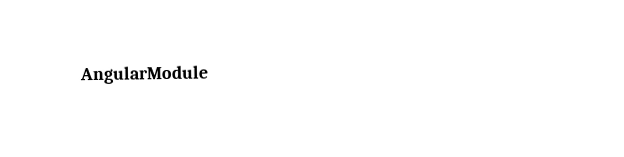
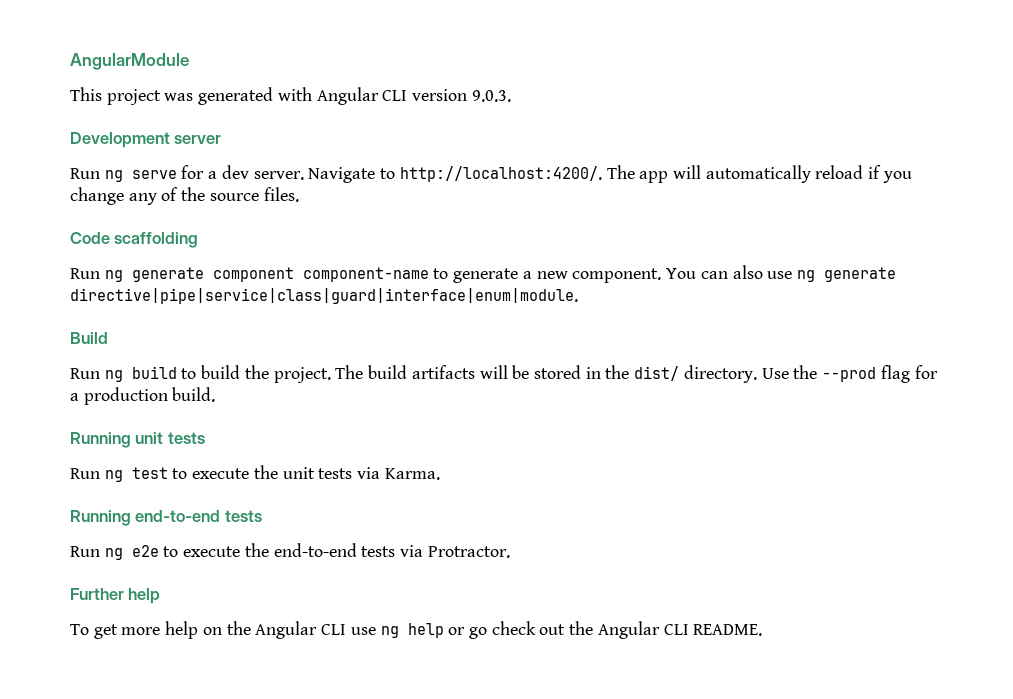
(209, 75) none -> [70,87,511,105] [70,132,222,148] [70,165,912,183] [70,187,299,205] [70,232,199,248] [70,265,896,283] [70,288,578,304] [70,332,108,344] [70,365,938,383] [70,387,216,405] [70,432,205,448] [70,465,440,482] [70,510,262,526] [70,543,510,560] [70,588,161,604] [70,621,763,639] // This project was generated with Angular CLI version 9.0.3. // Development server // Run ng serve for a dev server. Navigate to http://localhost:4200/. The app will automatically reload if you change any of the source files. // Code scaffolding // Run ng generate component component-name to generate a new component. You can also use ng generate directive|pipe|service|class|guard|interface|enum|module. // Build // Run ng build to build the project. The build artifacts will be stored in the dist/ directory. Use the --prod flag for a production build. // Running unit tests // Run ng test to execute the unit tests via Karma. // Running end-to-end tests // Run ng e2e to execute the end-to-end tests via Protractor. // Further help // To get more help on the Angular CLI use ng help or go check out the Angular CLI README.

